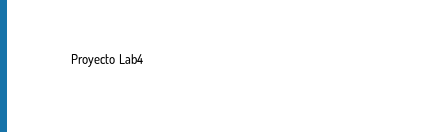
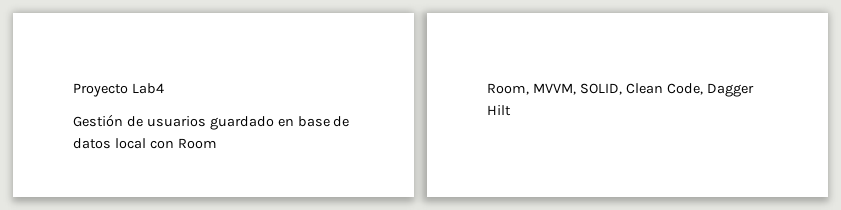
(143, 59) none -> [73,114,350,130] [73,138,217,149] [487,83,754,97] [487,105,511,116] // Gestión de usuarios guardado en base de datos local con Room // Room, MVVM, SOLID, Clean Code, Dagger Hilt

